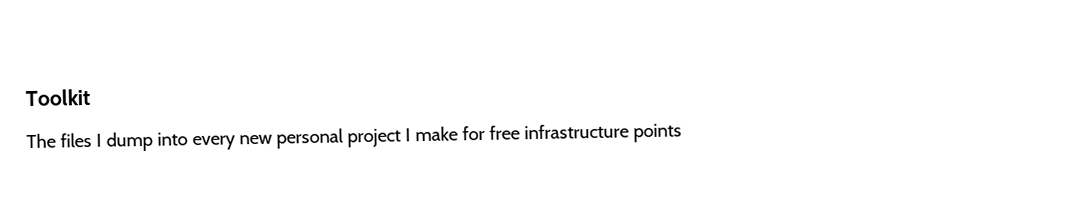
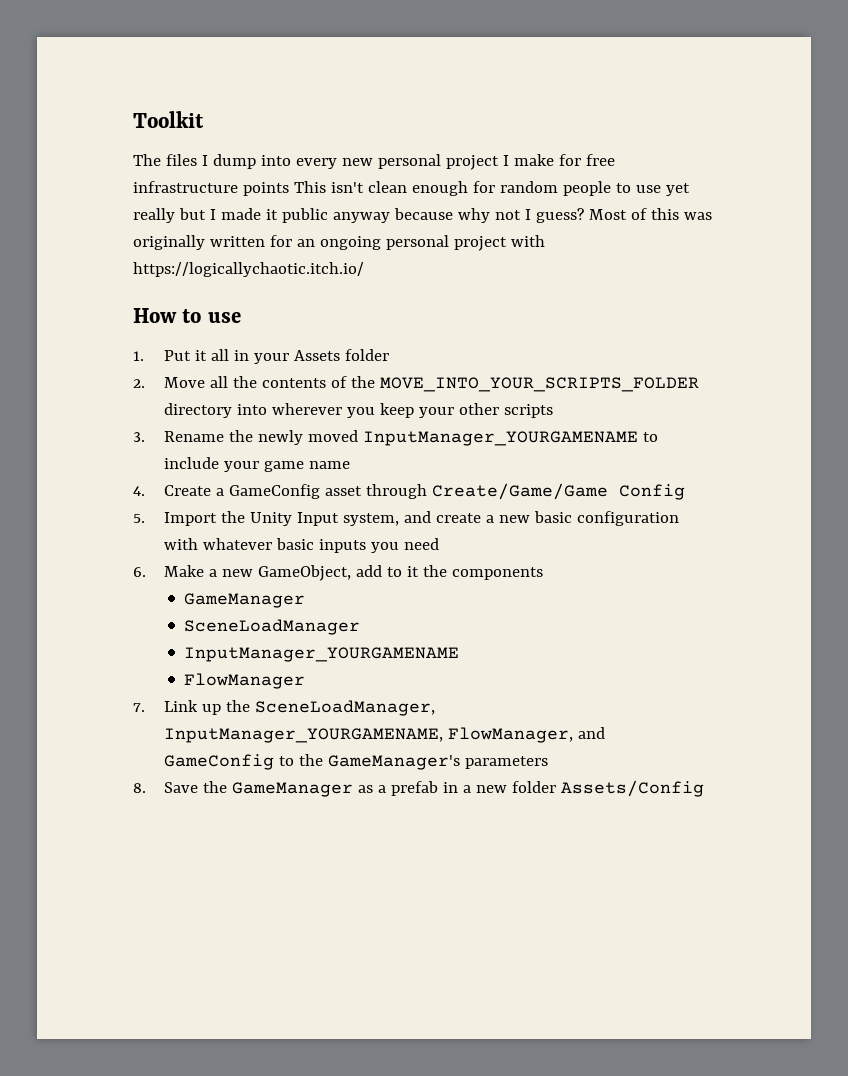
(682, 133) none -> [293,181,690,196] [133,208,712,223] [133,235,545,251] [133,262,364,277] [133,308,241,323] [133,349,389,364] [133,376,699,392] [163,403,553,418] [133,430,658,446] [163,457,350,472] [133,483,685,500] [133,511,679,526] [163,538,439,553] [133,565,543,581] [184,593,306,608] [184,619,361,635] [184,647,460,662] [184,673,306,689] [133,700,435,716] [163,727,605,743] [163,754,548,770] [133,780,704,797] This isn't clean enough for random people to use yet really but I made it public anyway because why not I guess? Most of this was originally written for an ongoing personal project with https://logicallychaotic.itch.io/ // How to use // 1. Put it all in your Assets folder // 2. Move all the contents of the MOVE_INTO_YOUR_SCRIPTS_FOLDER directory into wherever you keep your other scripts // 3. Rename the newly moved InputManager_YOURGAMENAME to include your game name // 4. Create a GameConfig asset through Create/Game/Game Config // 5. Import the Unity Input system, and create a new basic configuration with whatever basic inputs you need // 6. Make a new GameObject, add to it the components // GameManager // SceneLoadManager // InputManager_YOURGAMENAME // FlowManager // 7. Link up the SceneLoadManager, InputManager_YOURGAMENAME, FlowManager, and GameConfig to the GameManager's parameters // 8. Save the GameManager as a prefab in a new folder Assets/Config

